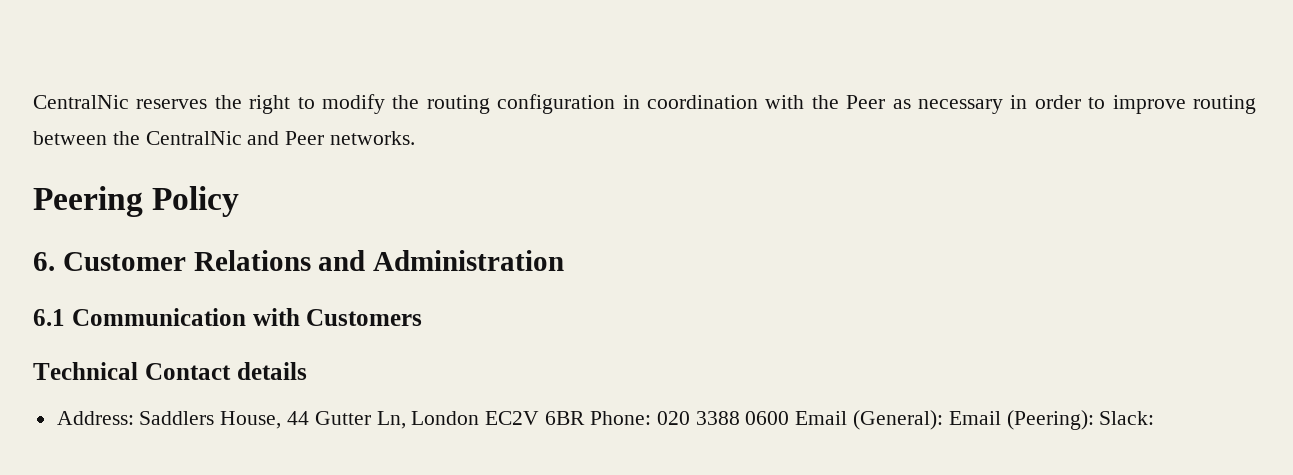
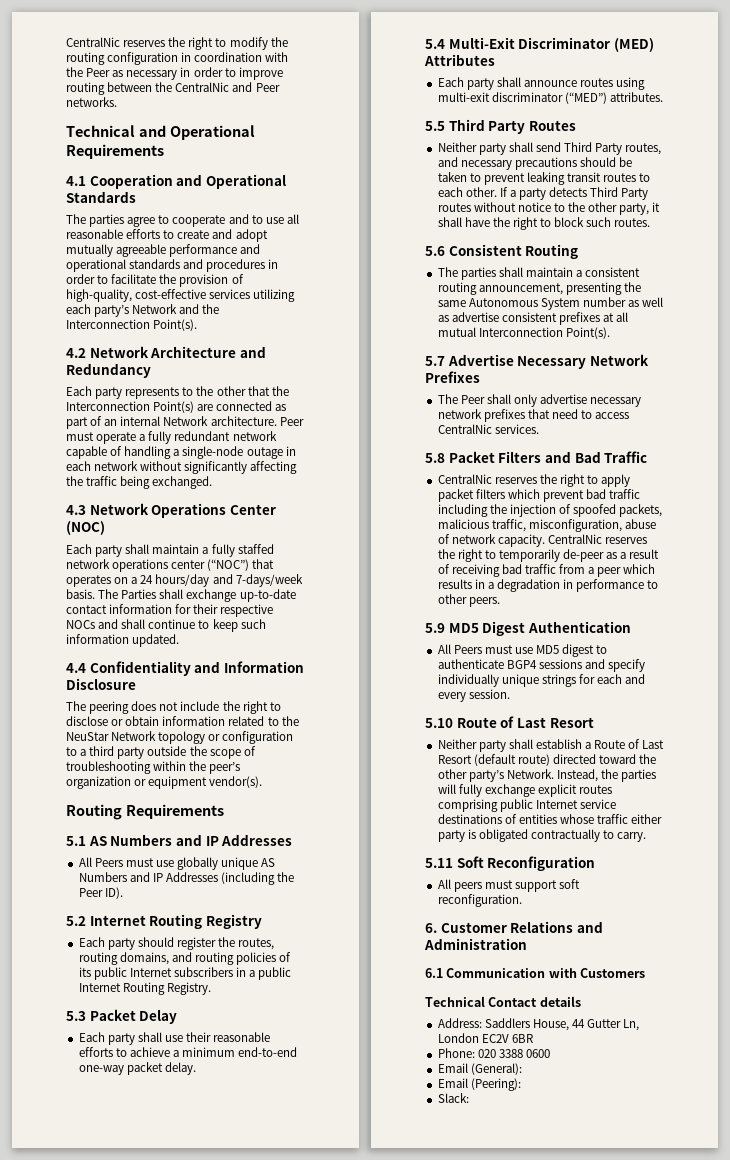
[33,186,240,217] Peering Policy -> [66,125,255,140] [66,144,164,159] [66,174,286,189] [66,191,136,203] [66,214,299,227] [66,229,268,242] [66,244,261,257] [66,259,279,272] [66,274,244,287] [66,289,296,302] [66,304,220,317] [66,319,198,331] [66,346,266,358] [66,363,151,378] [66,386,289,399] [66,401,287,413] [66,416,304,429] [66,431,277,444] [66,446,296,459] [66,461,298,474] [66,476,213,489] [66,503,276,518] [66,521,105,535] [66,544,274,557] [66,559,275,572] [66,574,303,587] [66,589,296,602] [66,604,274,617] [66,619,266,632] [66,634,180,647] [66,661,304,676] [66,678,136,690] [66,701,281,714] [66,716,299,726] [66,731,294,744] [66,746,256,759] [66,761,241,774] [66,776,263,789] [66,804,224,820] [66,834,293,846] [78,857,276,870] [78,872,295,885] [78,887,123,899] [66,914,262,929] [78,937,275,950] [78,952,292,965] [78,967,292,980] [78,982,211,995] [66,1009,178,1024] [78,1032,271,1045] [78,1047,298,1057] [78,1062,196,1075] [425,37,654,52] [424,54,495,66] [437,77,646,90] [437,92,663,104] [425,119,576,134] [437,142,662,155] [437,157,633,170] [437,172,651,185] [437,187,649,200] [437,202,661,215] [437,217,651,230] [425,244,579,259] [437,267,641,280] [437,282,641,295] [437,297,664,310] [437,312,629,325] [437,327,610,339] [425,354,649,369] [425,371,480,383] [437,394,642,407] [437,409,630,422] [437,424,539,434] [425,451,648,463] [437,474,631,487] [437,489,641,502] [437,504,663,517] [437,519,656,532] [437,534,648,547] [437,549,660,562] [437,564,656,577] [437,579,659,592] [437,594,500,607] [425,621,631,636] [437,644,608,657] [437,659,646,672] [437,674,646,687] [437,689,510,702] [425,716,594,728] [437,739,665,752] [437,754,657,766] [437,769,657,782] [437,784,613,797] [437,799,616,812] [437,814,663,824] [437,829,647,842] [425,856,596,871] [437,879,581,892] [437,894,522,907] Technical and Operational Requirements // 4.1 Cooperation and Operational Standards // The parties agree to cooperate and to use all reasonable efforts to create and adopt mutually agreeable performance and operational standards and procedures in order to facilitate the provision of high-quality, cost-effective services utilizing each party’s Network and the Interconnection Point(s). // 4.2 Network Architecture and Redundancy // Each party represents to the other that the Interconnection Point(s) are connected as part of an internal Network architecture. Peer must operate a fully redundant network capable of handling a single-node outage in each network without significantly affecting the traffic being exchanged. // 4.3 Network Operations Center (NOC) // Each party shall maintain a fully staffed network operations center (“NOC”) that operates on a 24 hours/day and 7-days/week basis. The Parties shall exchange up-to-date contact information for their respective NOCs and shall continue to keep such information updated. // 4.4 Confidentiality and Information Disclosure // The peering does not include the right to disclose or obtain information related to the NeuStar Network topology or configuration to a third party outside the scope of troubleshooting within the peer’s organization or equipment vendor(s). // Routing Requirements // 5.1 AS Numbers and IP Addresses // All Peers must use globally unique AS Numbers and IP Addresses (including the Peer ID). // 5.2 Internet Routing Registry // Each party should register the routes, routing domains, and routing policies of its public Internet subscribers in a public Internet Routing Registry. // 5.3 Packet Delay // Each party shall use their reasonable efforts to achieve a minimum end-to-end one-way packet delay. // 5.4 Multi-Exit Discriminator (MED) Attributes // Each party shall announce routes using multi-exit discriminator (“MED”) attributes. // 5.5 Third Party Routes // Neither party shall send Third Party routes, and necessary precautions should be taken to prevent leaking transit routes to each other. If a party detects Third Party routes without notice to the other party, it shall have the right to block such routes. // 5.6 Consistent Routing // The parties shall maintain a consistent routing announcement, presenting the same Autonomous System number as well as advertise consistent prefixes at all mutual Interconnection Point(s). // 5.7 Advertise Necessary Network Prefixes // The Peer shall only advertise necessary network prefixes that need to access CentralNic services. // 5.8 Packet Filters and Bad Traffic // CentralNic reserves the right to apply packet filters which prevent bad traffic including the injection of spoofed packets, malicious traffic, misconfiguration, abuse of network capacity. CentralNic reserves the right to temporarily de-peer as a result of receiving bad traffic from a peer which results in a degradation in performance to other peers. // 5.9 MD5 Digest Authentication // All Peers must use MD5 digest to authenticate BGP4 sessions and specify individually unique strings for each and every session. // 5.10 Route of Last Resort // Neither party shall establish a Route of Last Resort (default route) directed toward the other party’s Network. Instead, the parties will fully exchange explicit routes comprising public Internet service destinations of entities whose traffic either party is obligated contractually to carry. // 5.11 Soft Reconfiguration // All peers must support soft reconfiguration.
(586, 418) none -> (533, 1038) //
(790, 418) none -> (550, 1053) //
(943, 420) none -> (522, 1069) //
(1094, 420) none -> (521, 1084) //

